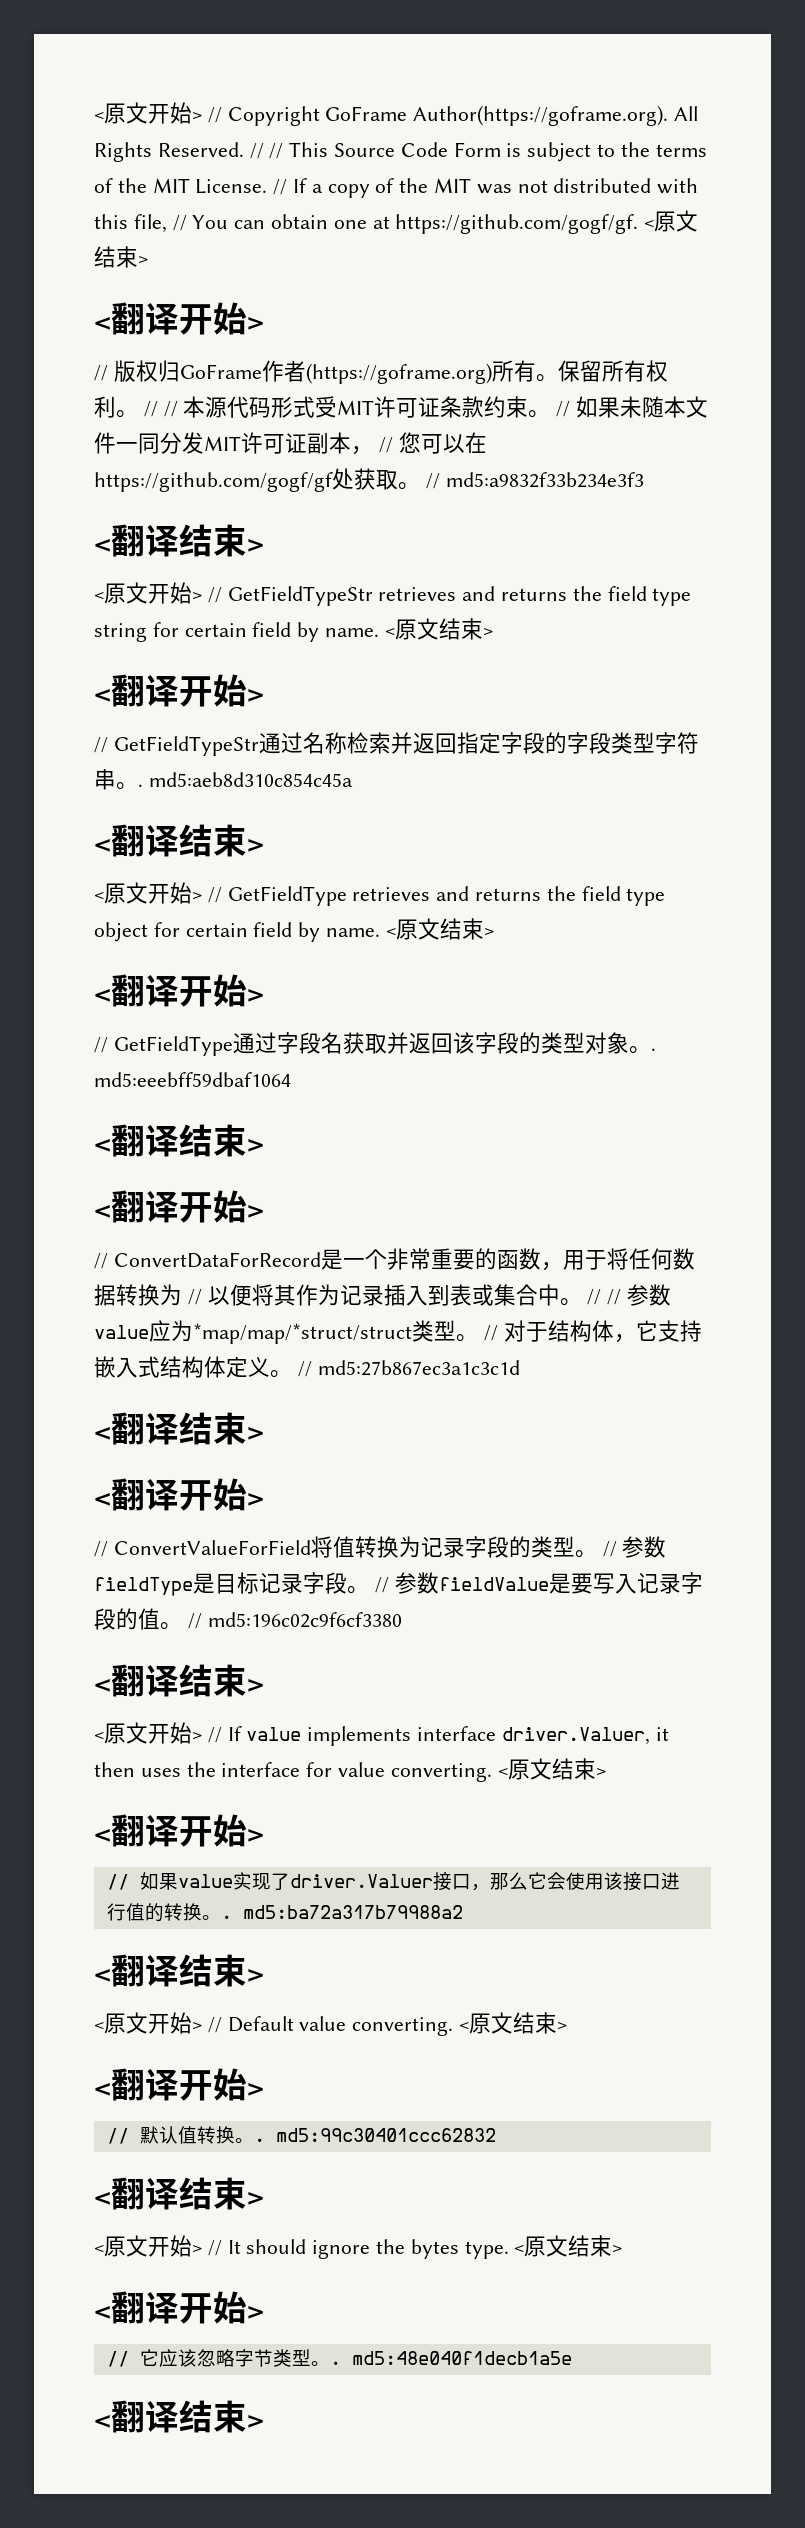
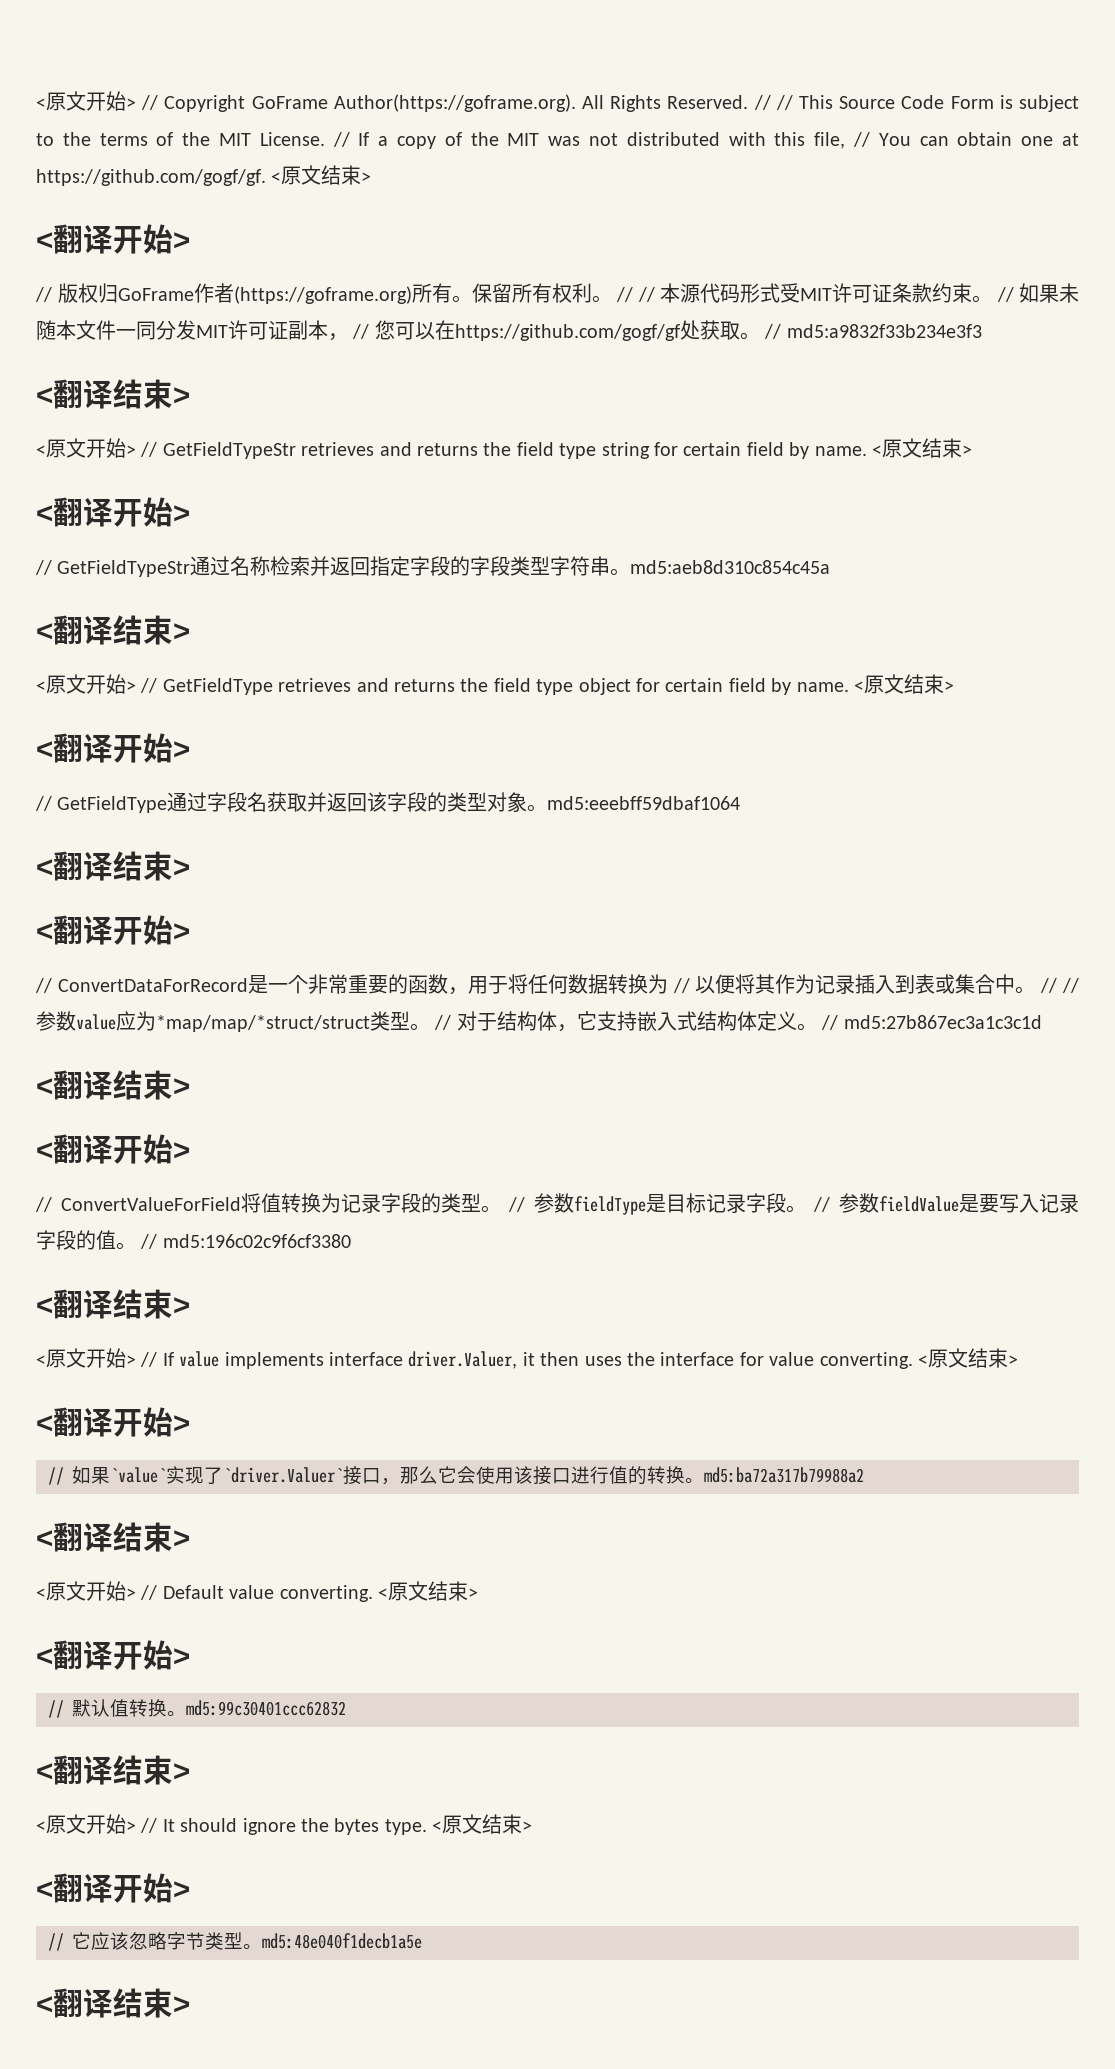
[138,784,143,787] . -> (631, 572) none
[650,1048,656,1051] . -> (548, 808) none
[177,1872,433,1890] value实现了driver.Valuer -> [110,1466,343,1484] `value`实现了`driver.Valuer`
[220,1915,232,1919] . -> (704, 1480) none
[253,2138,265,2142] . -> (186, 1713) none
[329,2361,341,2365] . -> (262, 1946) none

